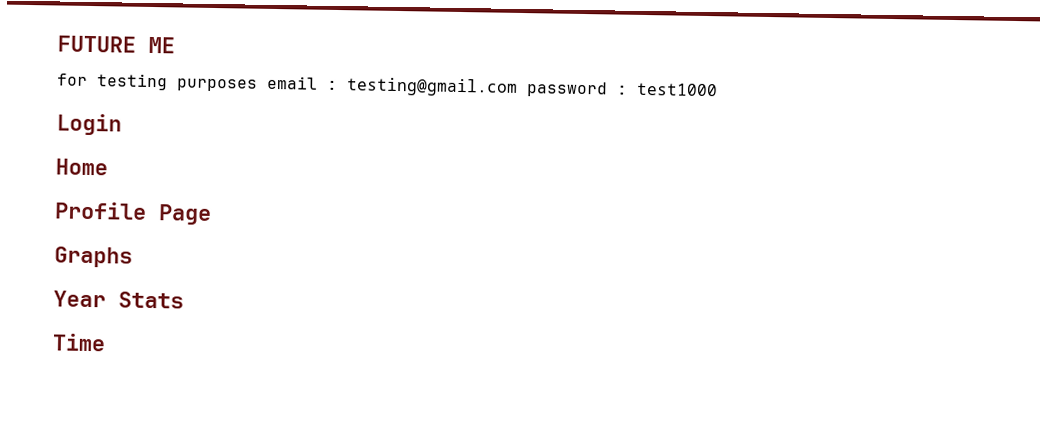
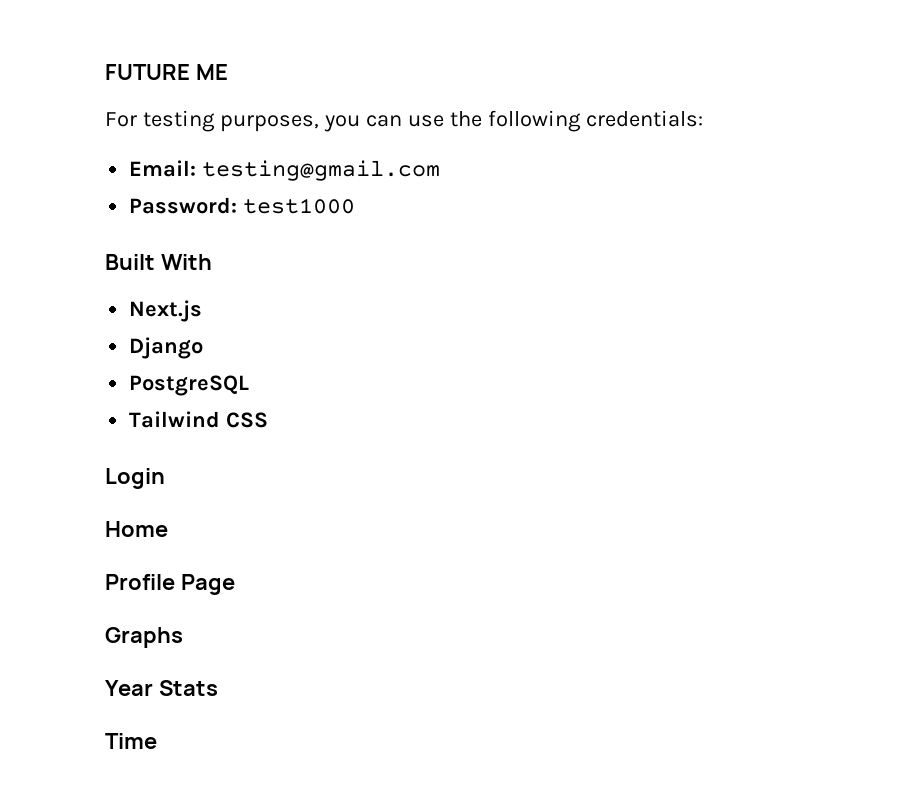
[57,73,338,92] for testing purposes email : -> [105,110,703,132] [129,160,197,177] For testing purposes, you can use the following credentials: // Email:
[526,81,628,98] password : -> [129,197,238,214] // Password:
(718, 89) none -> [105,254,212,270] [129,300,203,322] [129,337,204,359] [129,375,250,396] [129,411,269,428] // Built With // Next.js // Django // PostgreSQL // Tailwind CSS

